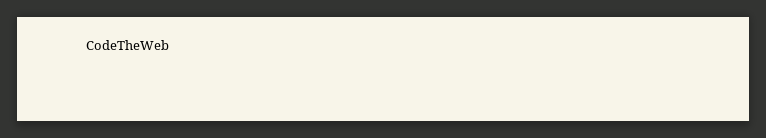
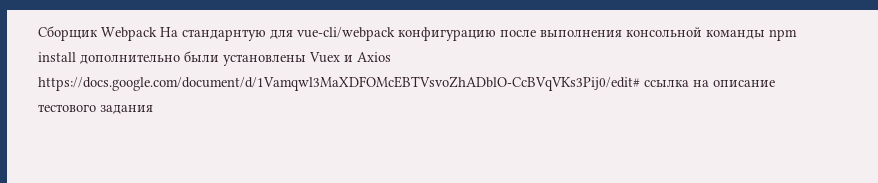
[86,40,169,50] CodeTheWeb -> [38,26,797,41] [38,51,391,66] [38,76,775,91] [38,104,153,114] Сборщик Webpack На стандарнтую для vue-cli/webpack конфигурацию после выполнения консольной команды npm install дополнительно были установлены Vuex и Axios https://docs.google.com/document/d/1Vamqwl3MaXDFOMcEBTVsvoZhADblO-CcBVqVKs3Pij0/edit# ссылка на описание тестового задания

